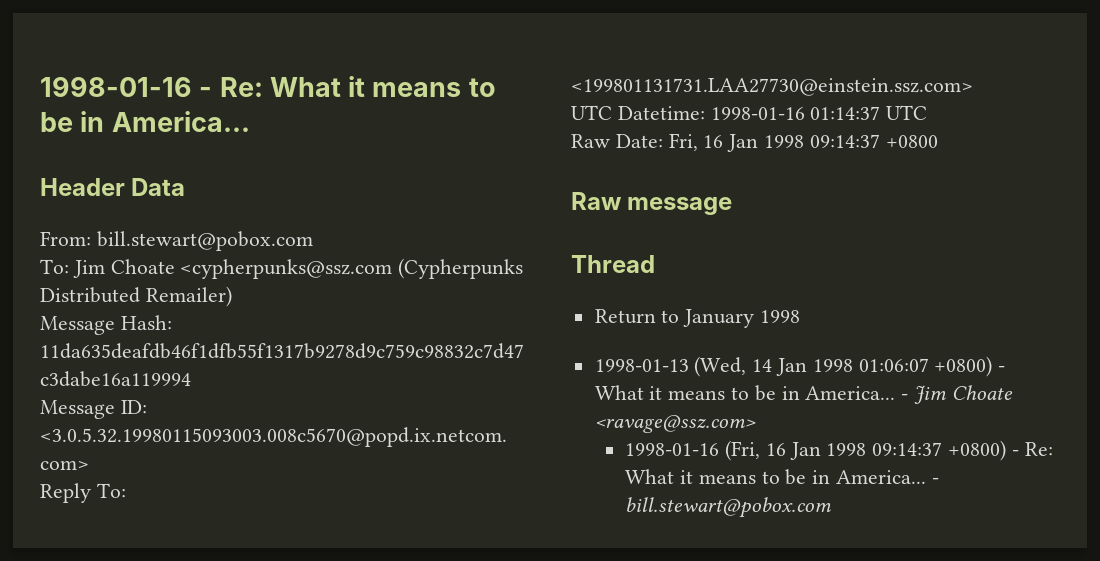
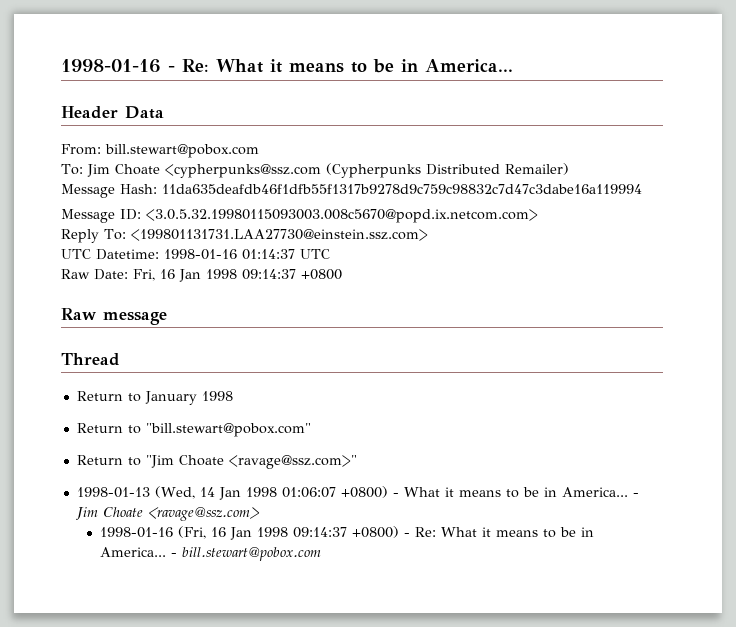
(801, 316) none -> [76,423,311,437] [76,455,357,469] // Return to "bill.stewart@pobox.com" // Return to "Jim Choate <ravage@ssz.com>"

